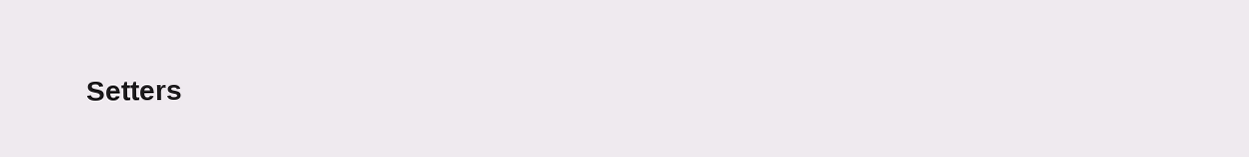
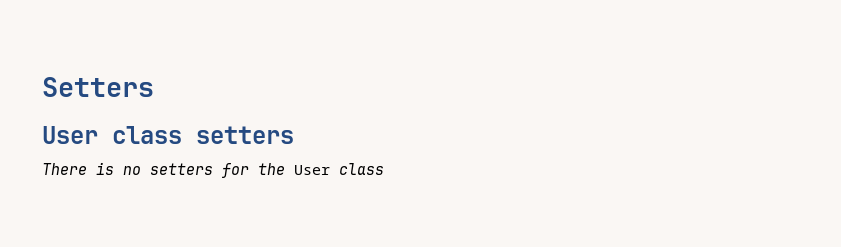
(183, 90) none -> [42,126,294,144] [42,162,384,178] // User class setters // There is no setters for the User class

